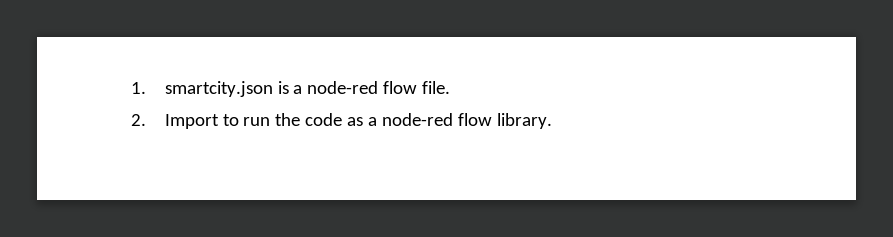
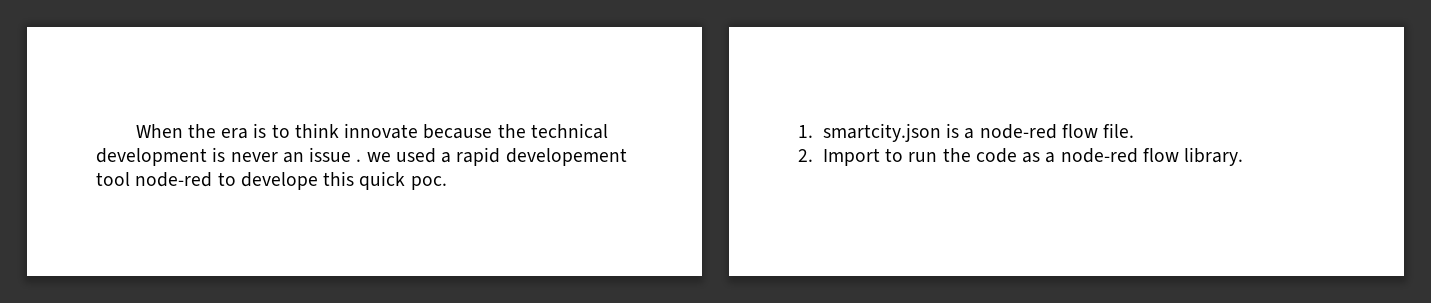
(131, 88) none -> [135,123,609,139] [96,147,627,166] [96,171,447,190] When the era is to think innovate because the technical development is never an issue . we used a rapid developement tool node-red to develope this quick poc. //

